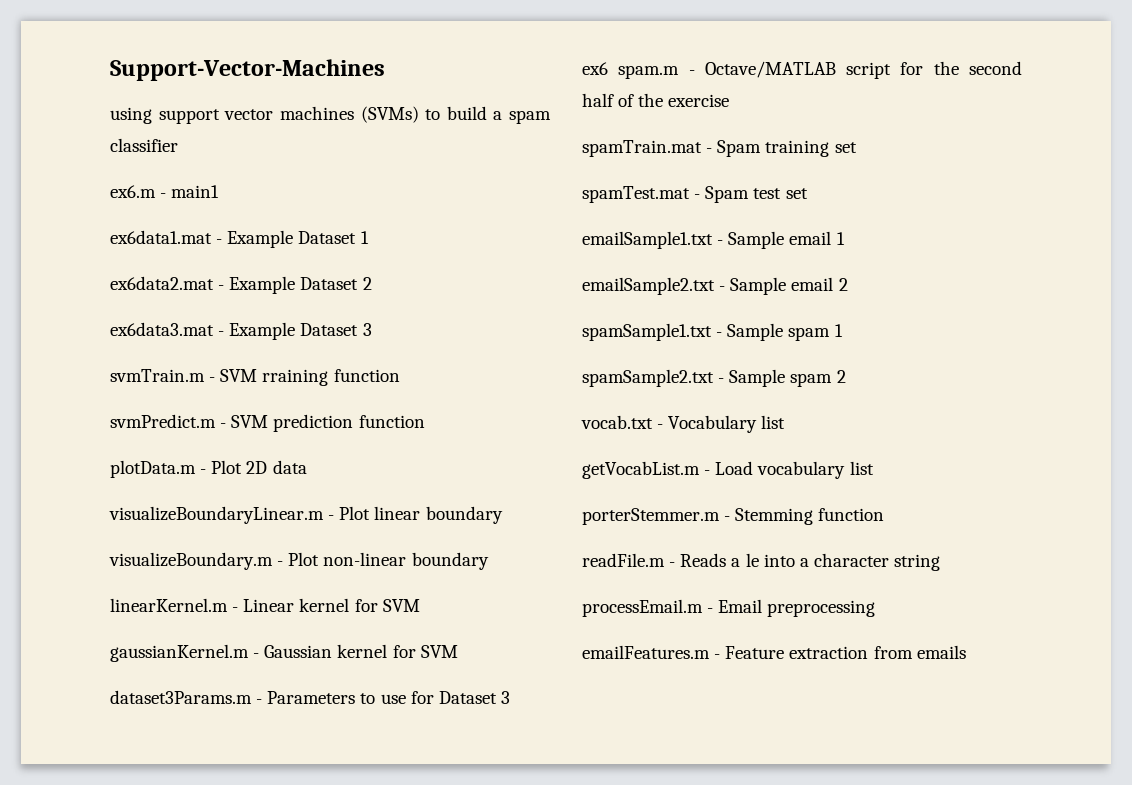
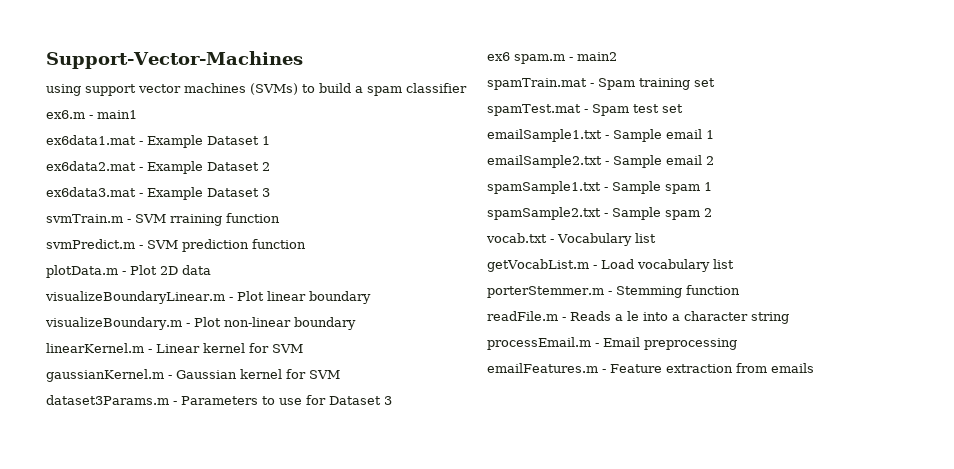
[704,61,1022,79] [582,93,730,107] Octave/MATLAB script for the second half of the exercise -> [577,52,617,61] main2

